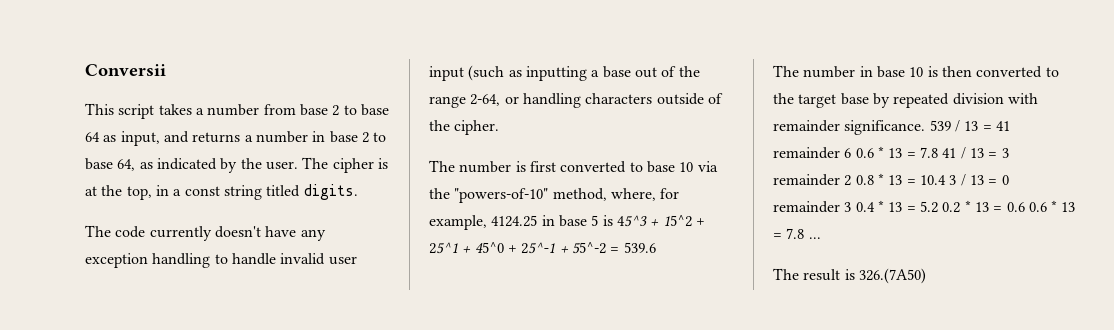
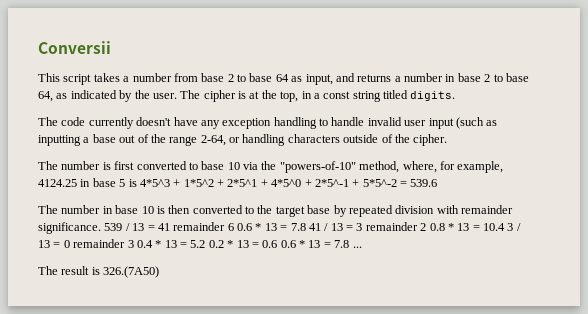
[616,215,705,227] [429,242,606,254] 45^3 + 15^2 + 25^1 + 45^0 + 25^-1 + 55^-2 -> [139,179,397,187] 4*5^3 + 1*5^2 + 2*5^1 + 4*5^0 + 2*5^-1 + 5*5^-2

